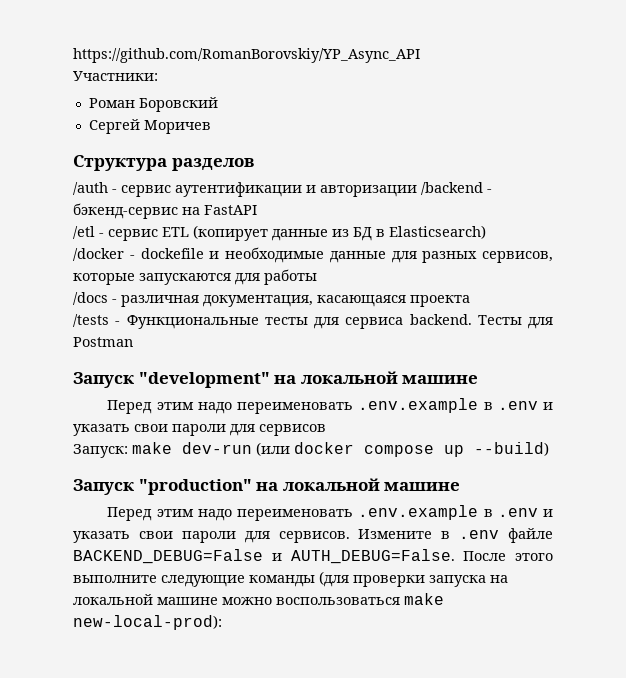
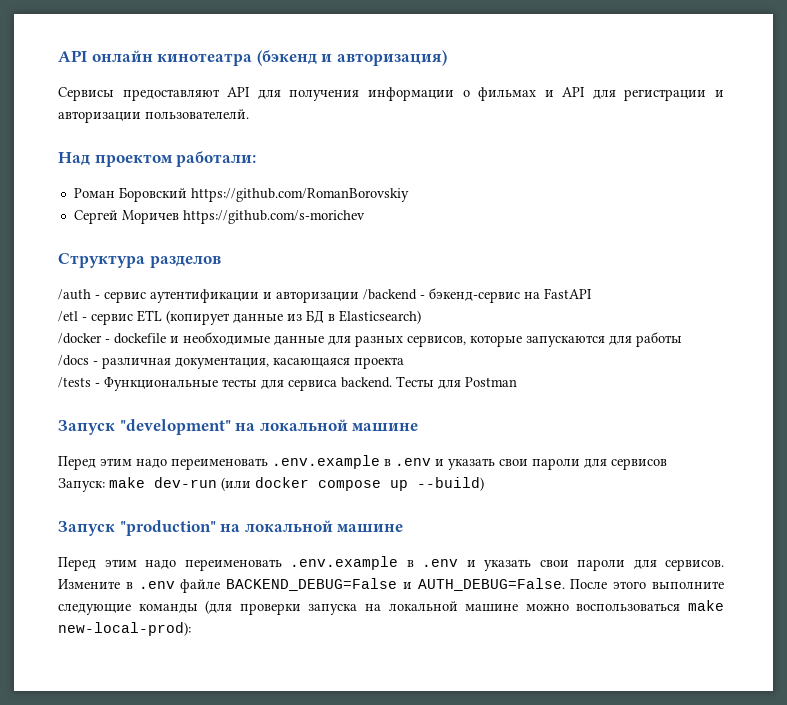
[73,48,420,63] [73,71,158,81] https://github.com/RomanBorovskiy/YP_Async_API // Участники: -> [58,50,447,66] [58,87,725,101] [58,109,249,123] [58,151,257,167] API онлайн кинотеатра (бэкенд и авторизация) // Сервисы предоставляют API для получения информации о фильмах и API для регистрации и авторизации пользователелй. // Над проектом работали:
(218, 104) none -> [190,188,409,202] https://github.com/RomanBorovskiy
(211, 127) none -> [182,210,365,224] https://github.com/s-morichev

